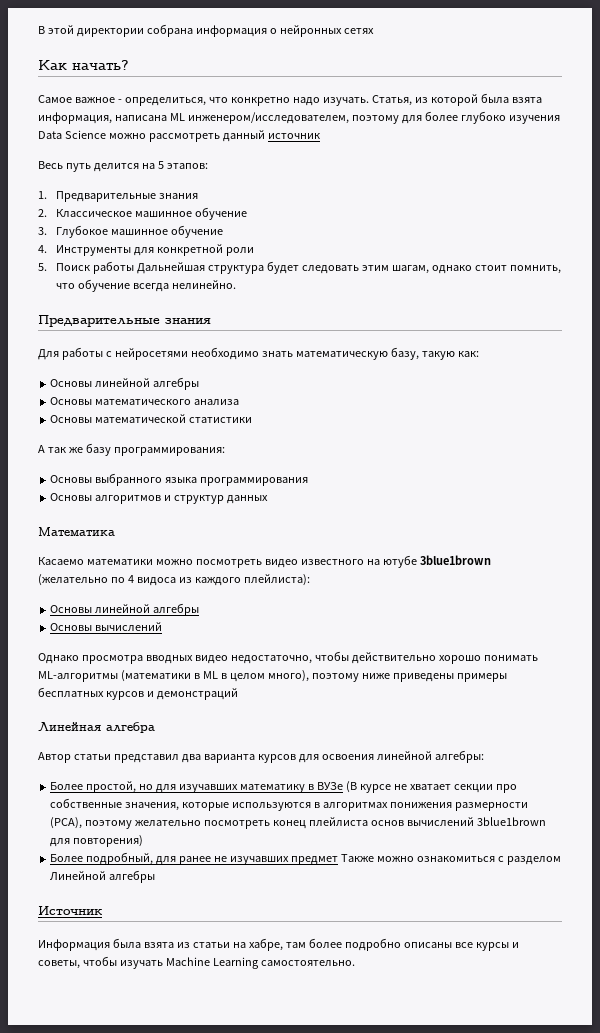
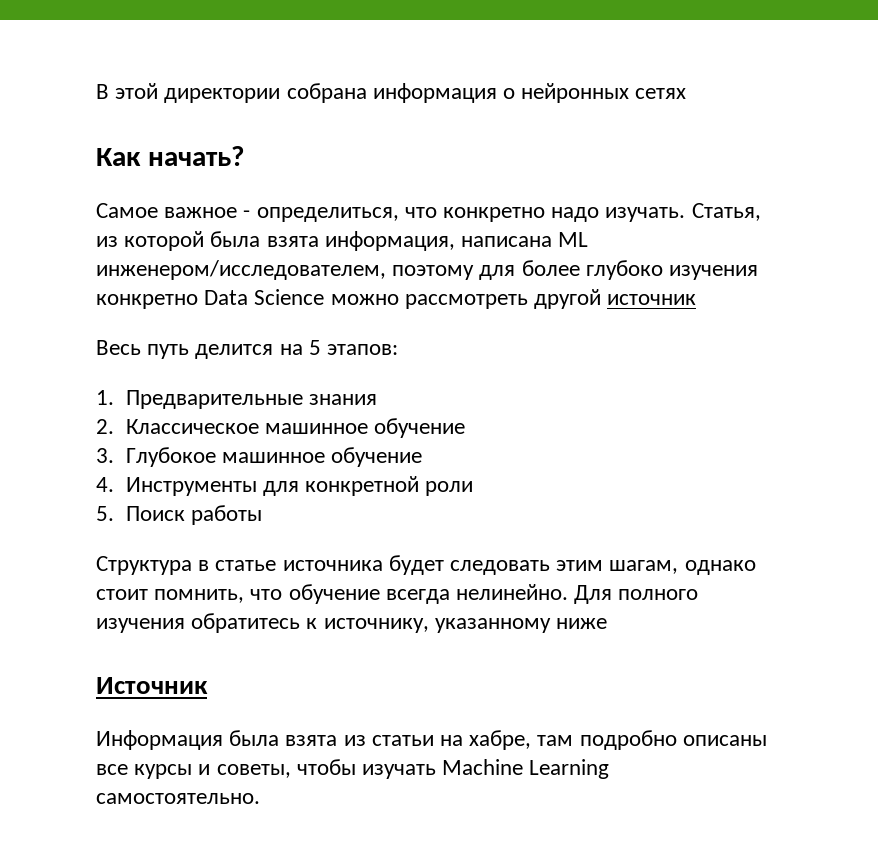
(560, 119) none -> [96,294,198,309] конкретно
[222,130,265,142] данный -> [534,289,602,309] другой
[136,262,264,274] Дальнейшая структура -> [96,556,383,575] // Структура в статье источника
[38,315,211,327] [38,347,479,360] [50,377,200,390] [50,397,240,405] [50,414,253,423] [38,443,225,456] [50,473,309,486] [50,493,268,504] [38,527,115,536] [38,555,491,568] [38,574,310,586] [50,603,200,616] [50,622,163,631] [38,651,538,664] [38,670,507,682] [38,687,238,700] [38,722,155,733] [38,750,484,763] [50,781,517,793] [50,798,528,811] [50,817,546,829] [50,835,144,847] [50,852,561,865] [50,870,156,883] // Предварительные знания // Для работы с нейросетями необходимо знать математическую базу, такую как: // Основы линейной алгебры // Основы математического анализа // Основы математической статистики // А так же базу программирования: // Основы выбранного языка программирования // Основы алгоритмов и структур данных // Математика // Касаемо математики можно посмотреть видео известного на ютубе 3blue1brown (желательно по 4 видоса из каждого плейлиста): // Основы линейной алгебры // Основы вычислений // Однако просмотра вводных видео недостаточно, чтобы действительно хорошо понимать ML-алгоритмы (математики в ML в целом много), поэтому ниже приведены примеры бесплатных курсов и демонстраций // Линейная алгебра // Автор статьи представил два варианта курсов для освоения линейной алгебры: // Более простой, но для изучавших математику в ВУЗе (В курсе не хватает секции про собственные значения, которые используются в алгоритмах понижения размерности (PCA), поэтому желательно посмотреть конец плейлиста основ вычислений 3blue1brown для повторения) // Более подробный, для ранее не изучавших предмет Также можно ознакомиться с разделом Линейной алгебры -> [574,585,699,604] [96,613,608,633] Для полного изучения обратитесь к источнику, указанному ниже
[308,938,342,948] более -> (574, 740) none

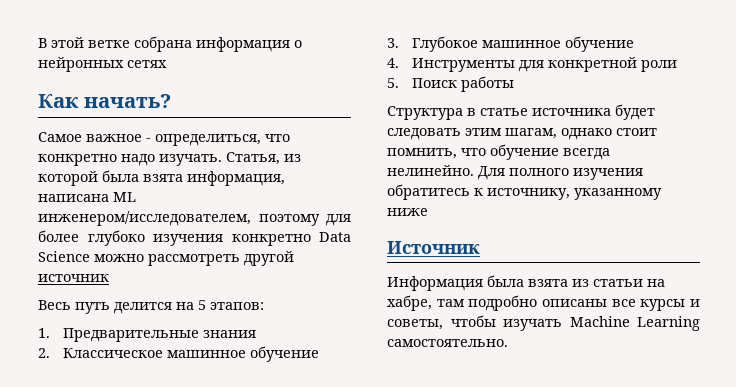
[164,88,281,103] директории -> [88,40,130,48] ветке

